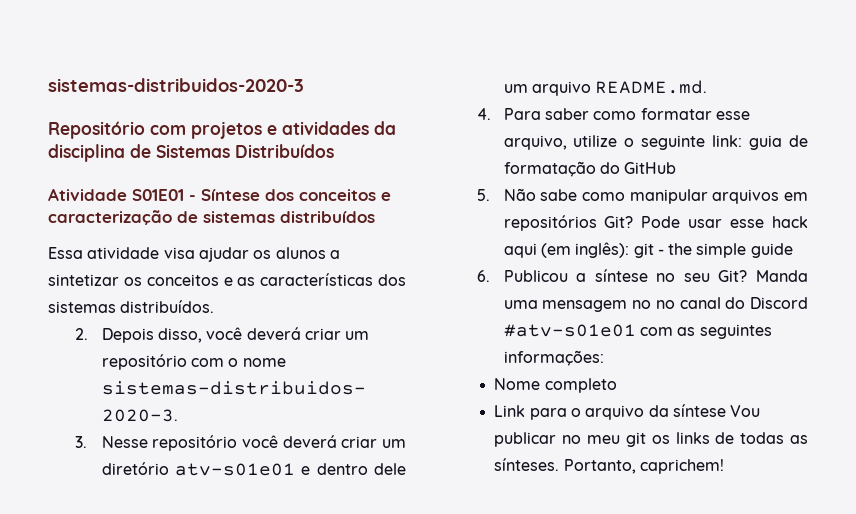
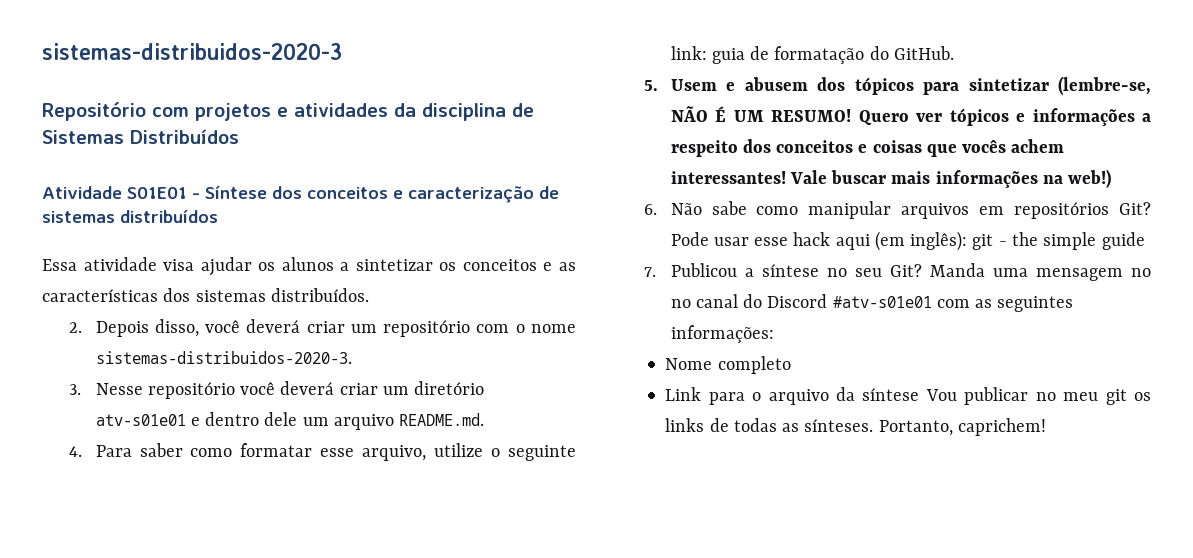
[624,162,677,174] [476,189,490,201] GitHub // 5. -> [893,46,954,60] [643,76,1151,95] [670,106,1151,126] [670,139,1065,157] [670,169,1112,188] [643,204,657,215] GitHub. // 5. Usem e abusem dos tópicos para sintetizar (lembre-se, NÃO É UM RESUMO! Quero ver tópicos e informações a respeito dos conceitos e coisas que vocês achem interessantes! Vale buscar mais informações na web!) // 6.
[476,270,490,282] 6. -> [643,267,656,277] 7.

